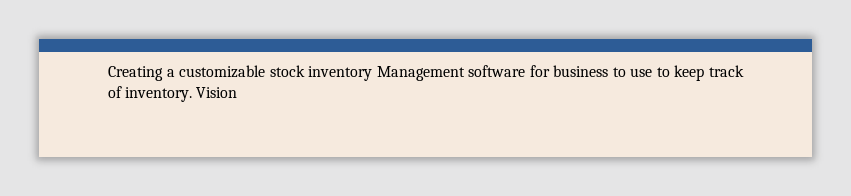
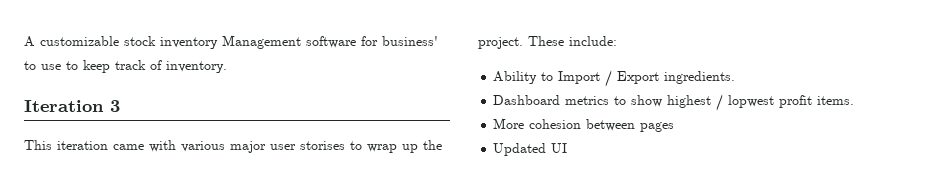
[108,66,175,81] Creating a -> [24,36,35,47] A
[553,65,609,77] business -> [382,36,438,46] business'
[196,87,238,98] Vision -> [24,100,120,112] [24,140,442,153] [478,36,617,49] [493,70,736,87] [493,94,855,111] [493,118,675,132] [493,143,568,156] // Iteration 3 // This iteration came with various major user storises to wrap up the project. These include: // Ability to Import / Export ingredients. // Dashboard metrics to show highest / lopwest profit items. // More cohesion between pages // Updated UI

